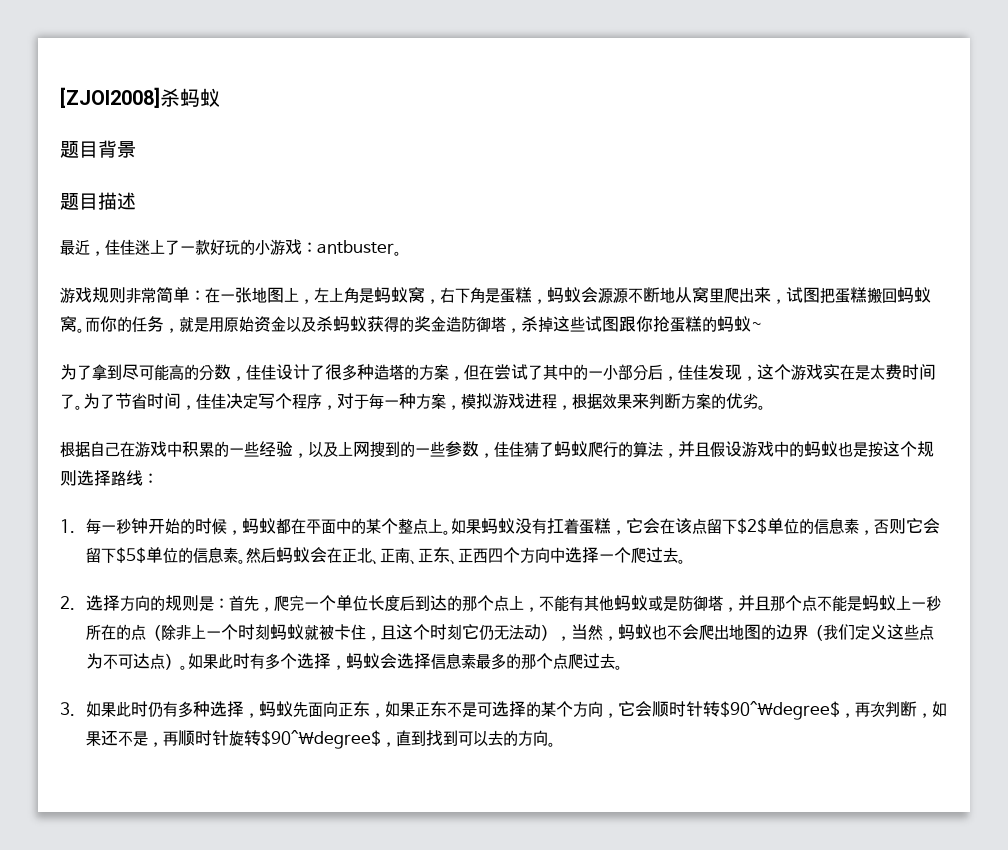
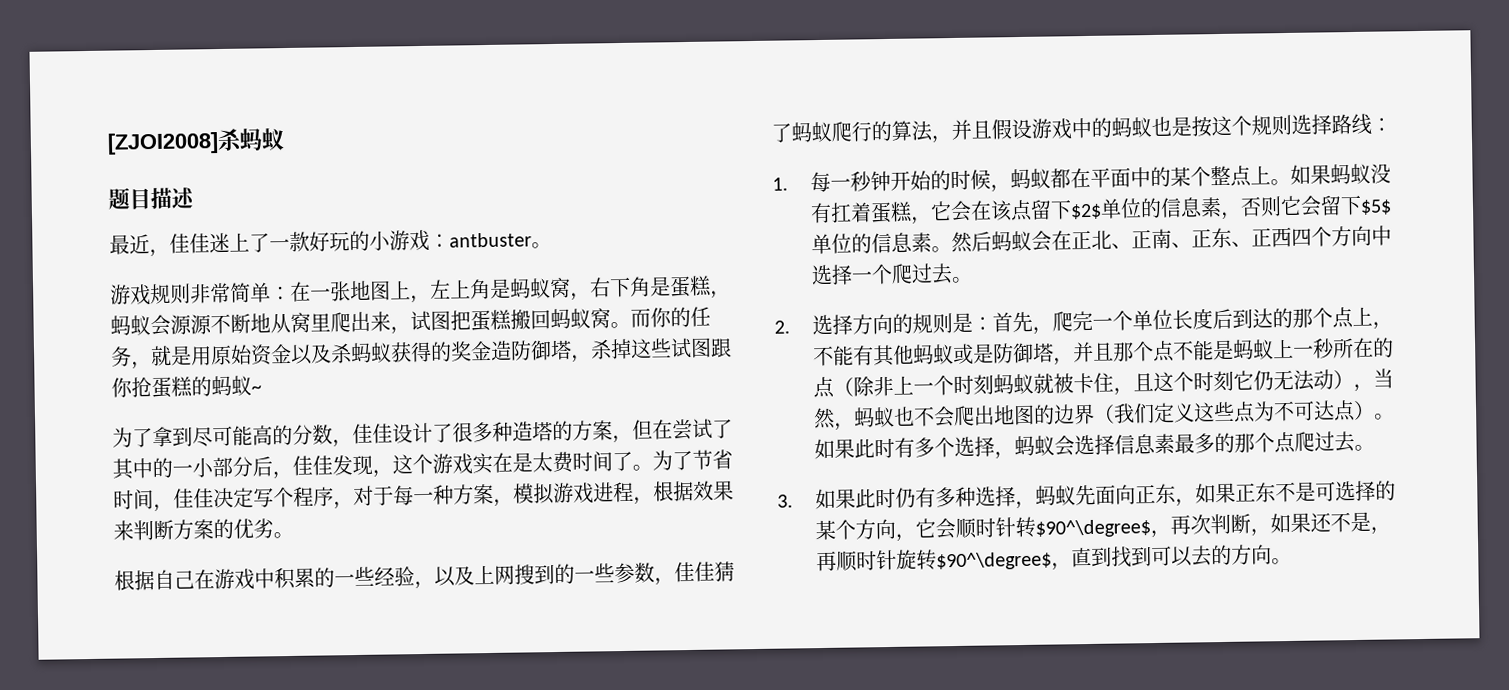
[60,140,136,158] // 题目背景 -> (285, 139) none

